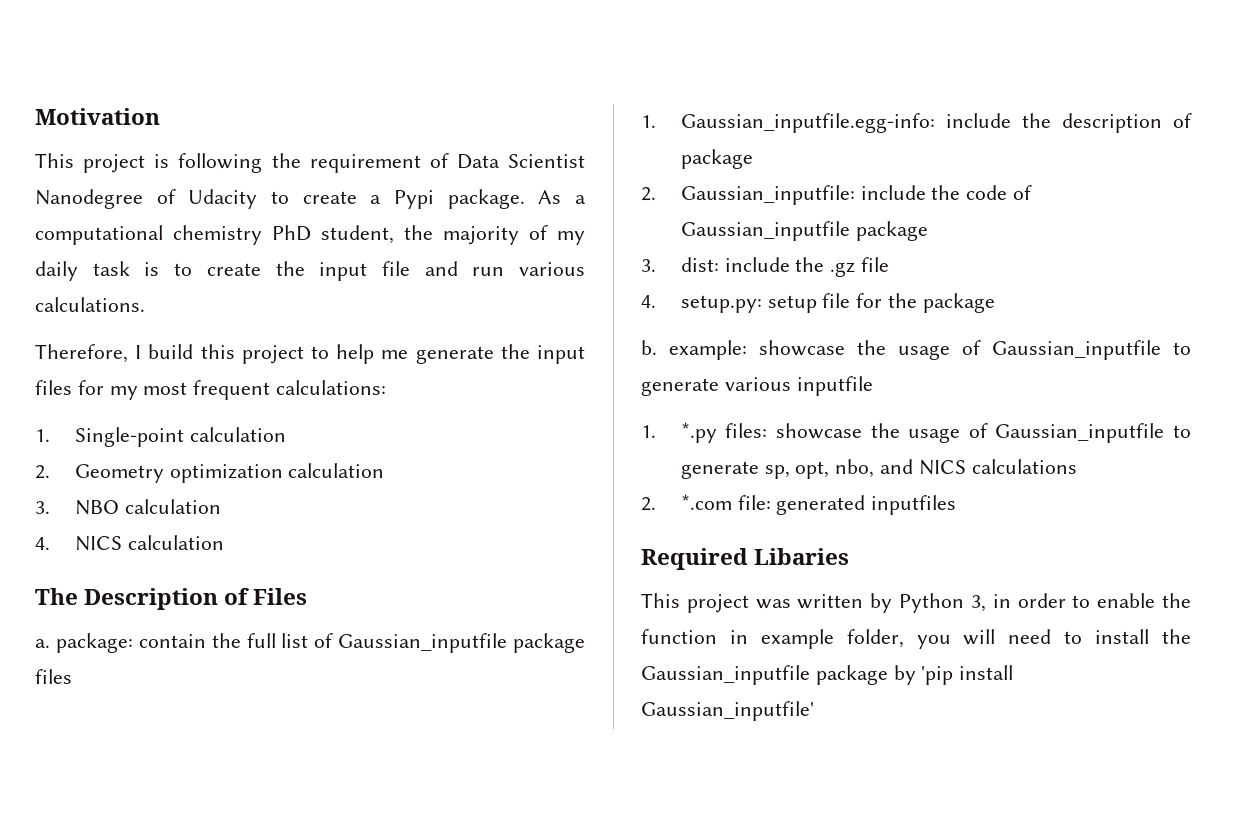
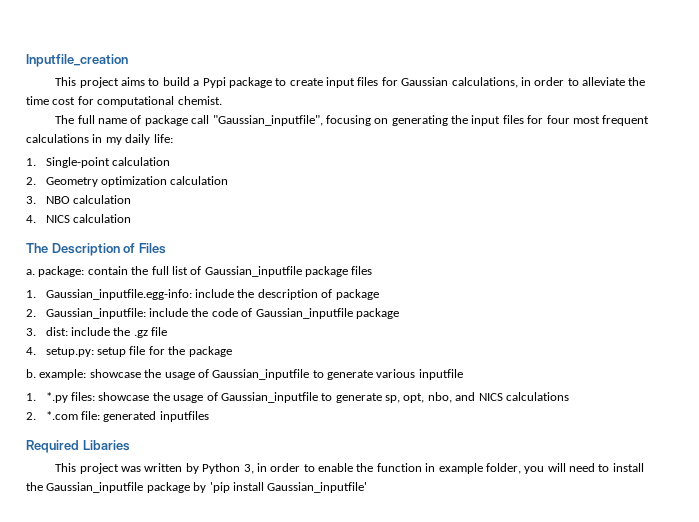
[35,108,160,125] [35,153,585,173] [35,189,587,209] [35,225,585,245] [35,261,585,281] [35,297,145,312] [35,344,494,364] Motivation // This project is following the requirement of Data Scientist Nanodegree of Udacity to create a Pypi package. As a computational chemistry PhD student, the majority of my daily task is to create the input file and run various calculations. // Therefore, I build this project to help me generate -> [26,54,128,67] [55,77,646,88] [26,96,222,107] [55,115,448,126] Inputfile_creation // This project aims to build a Pypi package to create input files for Gaussian calculations, in order to alleviate the time cost for computational chemist. // The full name of package call "Gaussian_inputfile", focusing on generating
[109,386,138,400] my -> [546,115,570,124] four
[276,380,387,395] calculations: -> [26,134,173,145] calculations in my daily life:

